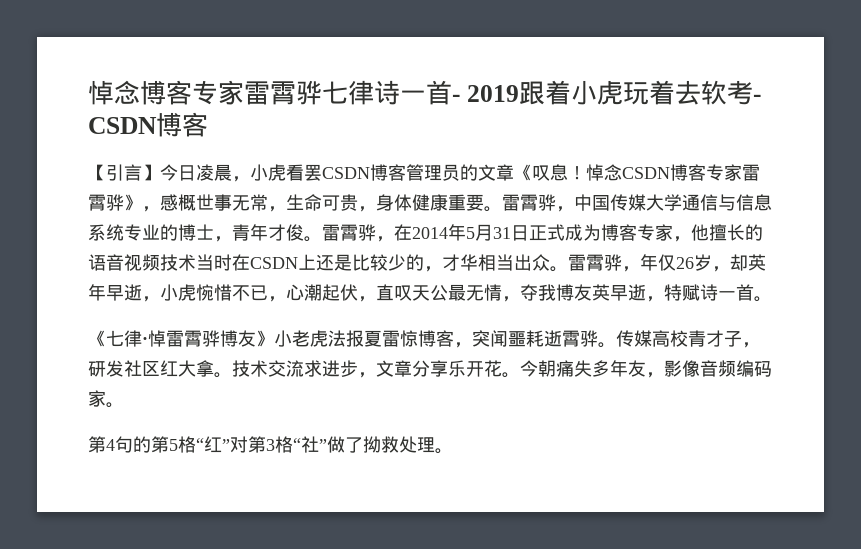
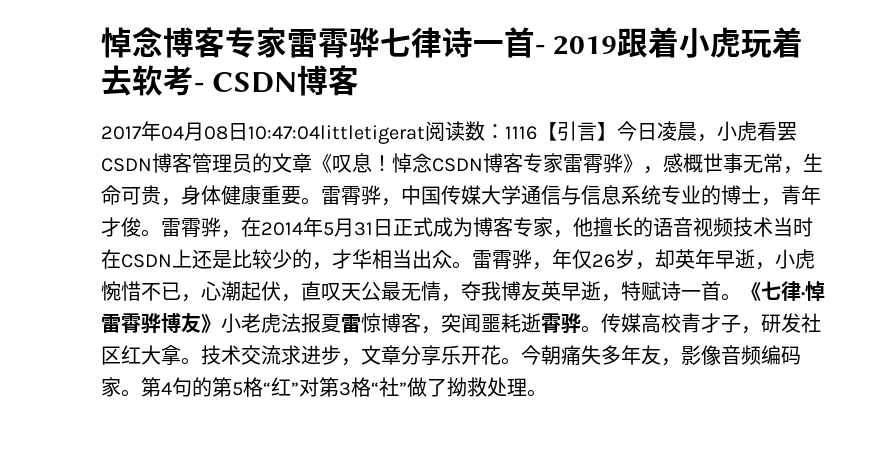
(208, 124) none -> [101,121,537,144] 2017年04月08日10:47:04littletigerat阅读数：1116
(772, 299) // -> (741, 297) none
(124, 405) // -> (141, 393) none

